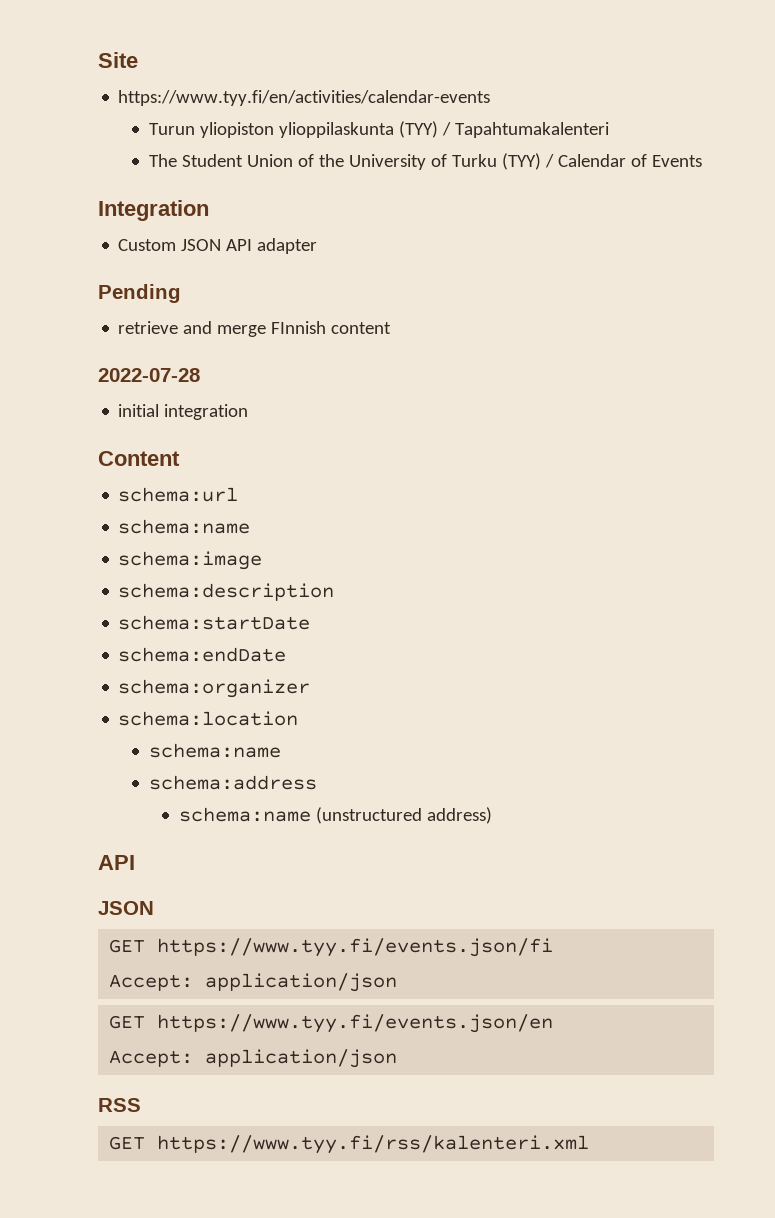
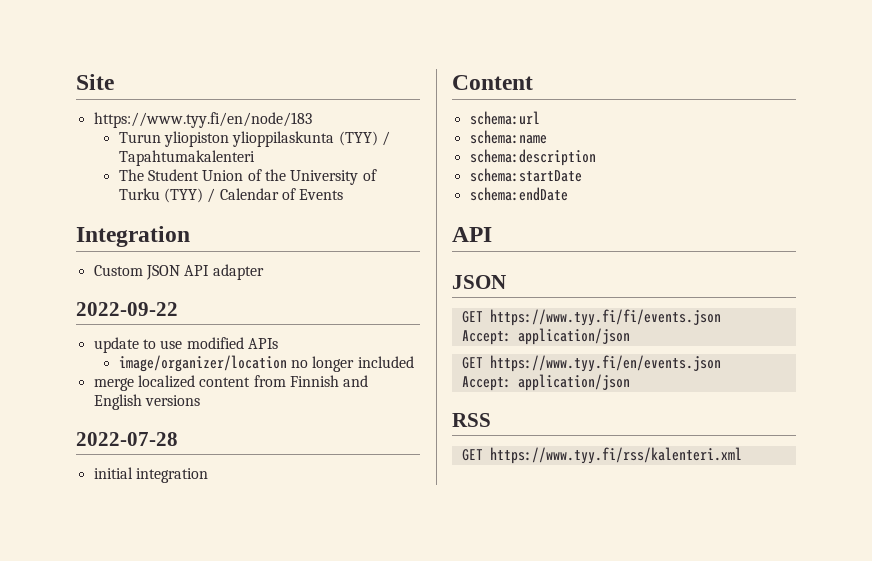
[118,90,491,106] https://www.tyy.fi/en/activities/calendar-events -> [93,112,312,128] https://www.tyy.fi/en/node/183
[98,284,181,303] [118,321,392,337] Pending // retrieve and merge FInnish content -> [76,302,178,316] [93,337,278,353] [118,355,414,372] [93,375,369,391] [93,394,200,410] 2022-09-22 // update to use modified APIs // image/organizer/location no longer included // merge localized content from Finnish and English versions
[118,551,263,570] // schema:image -> (547, 137) none
[118,679,311,698] [118,711,299,726] [148,743,281,758] [148,775,317,790] [179,807,493,824] // schema:organizer // schema:location // schema:name // schema:address // schema:name (unstructured address) -> (568, 194) none
[157,938,554,957] https://www.tyy.fi/events.json/fi -> [489,309,721,326] https://www.tyy.fi/fi/events.json
[157,1014,554,1033] https://www.tyy.fi/events.json/en -> [489,355,721,372] https://www.tyy.fi/en/events.json

